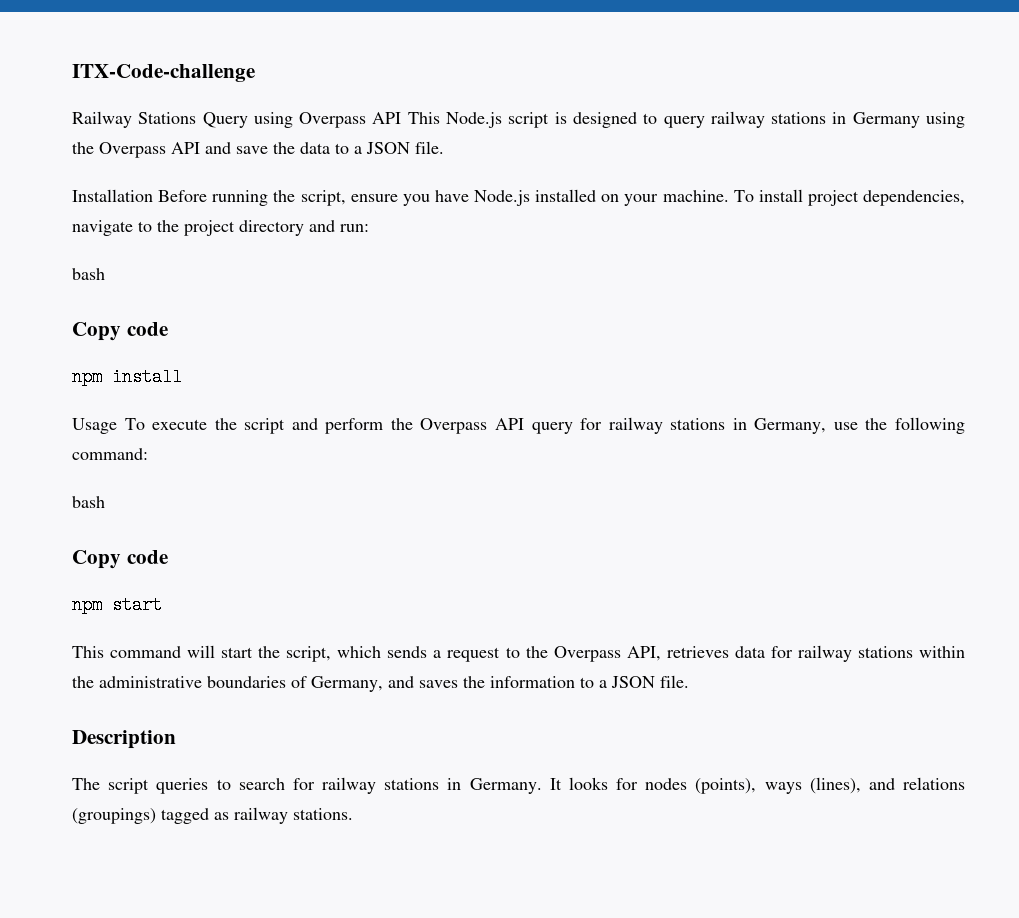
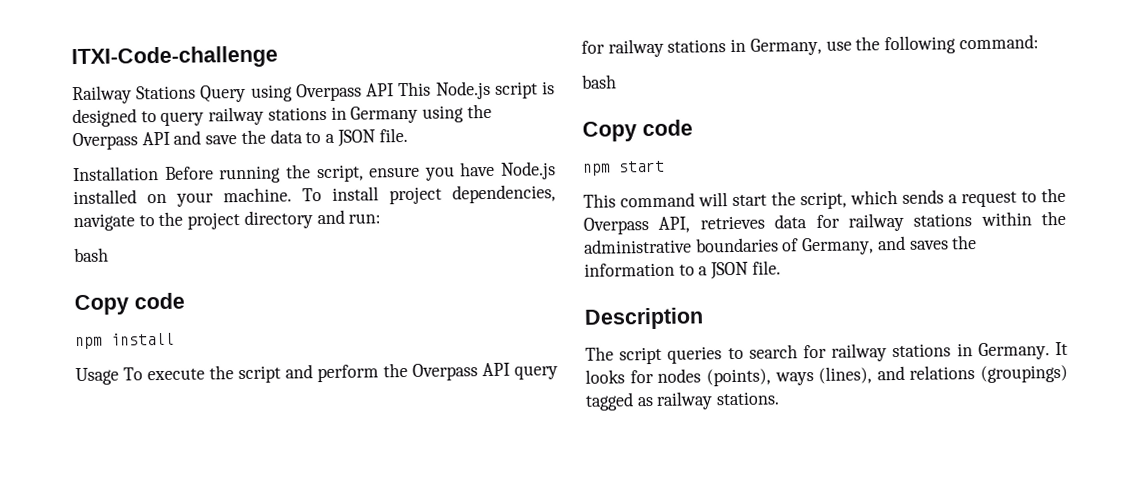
[72,64,255,82] ITX-Code-challenge -> [71,45,278,70] ITXI-Code-challenge

